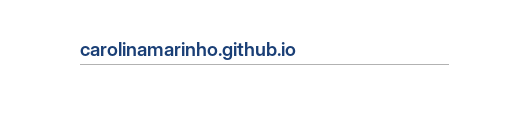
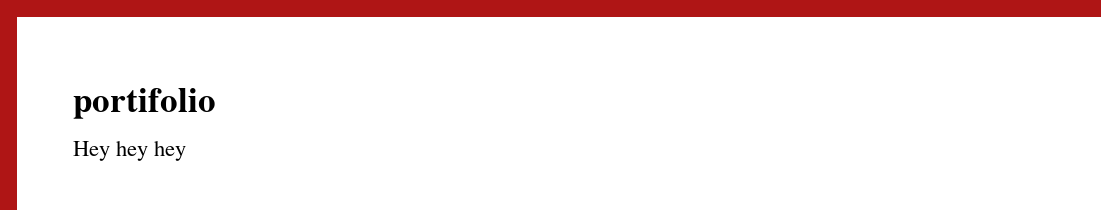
[80,42,296,60] carolinamarinho.github.io -> [73,88,216,119] [73,140,187,161] portifolio // Hey hey hey

